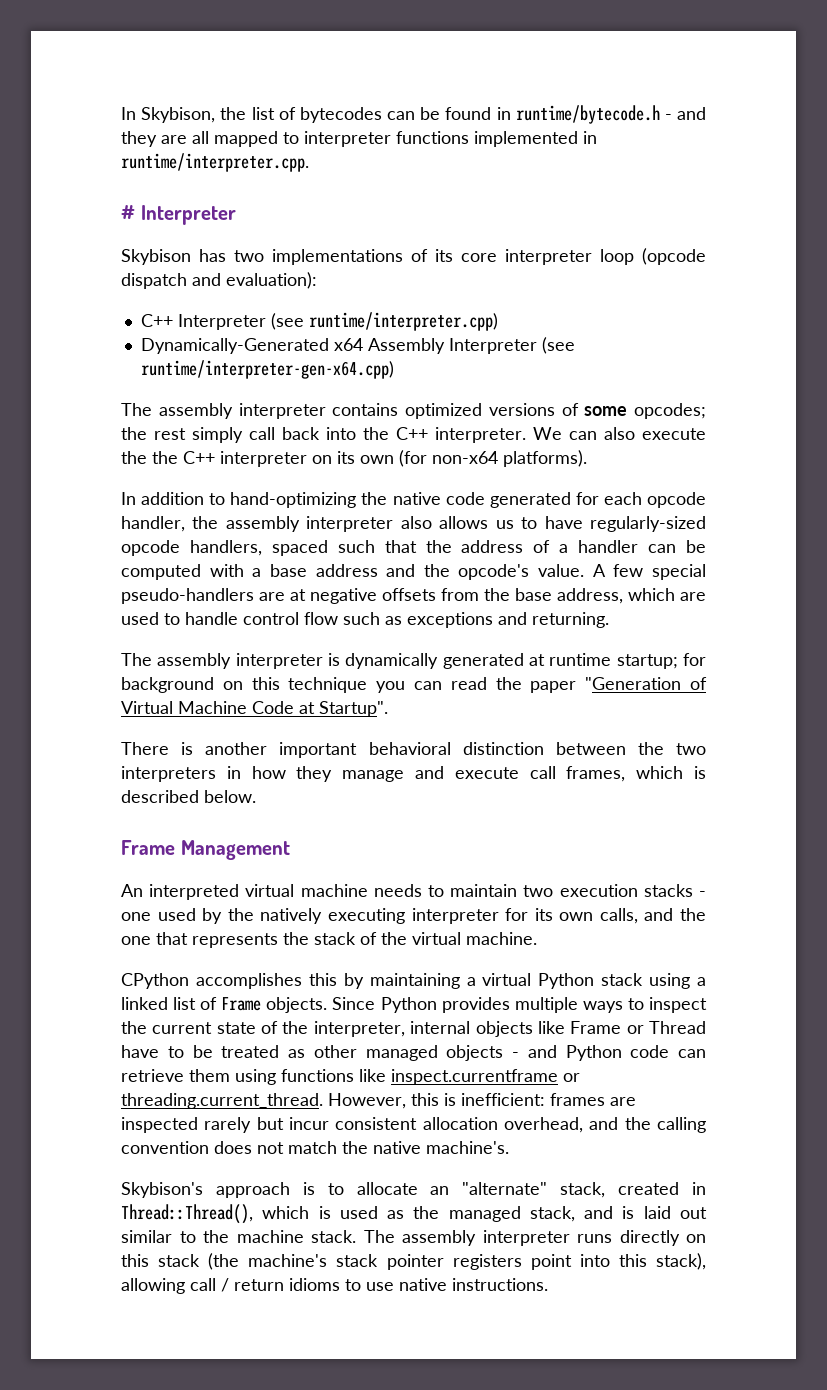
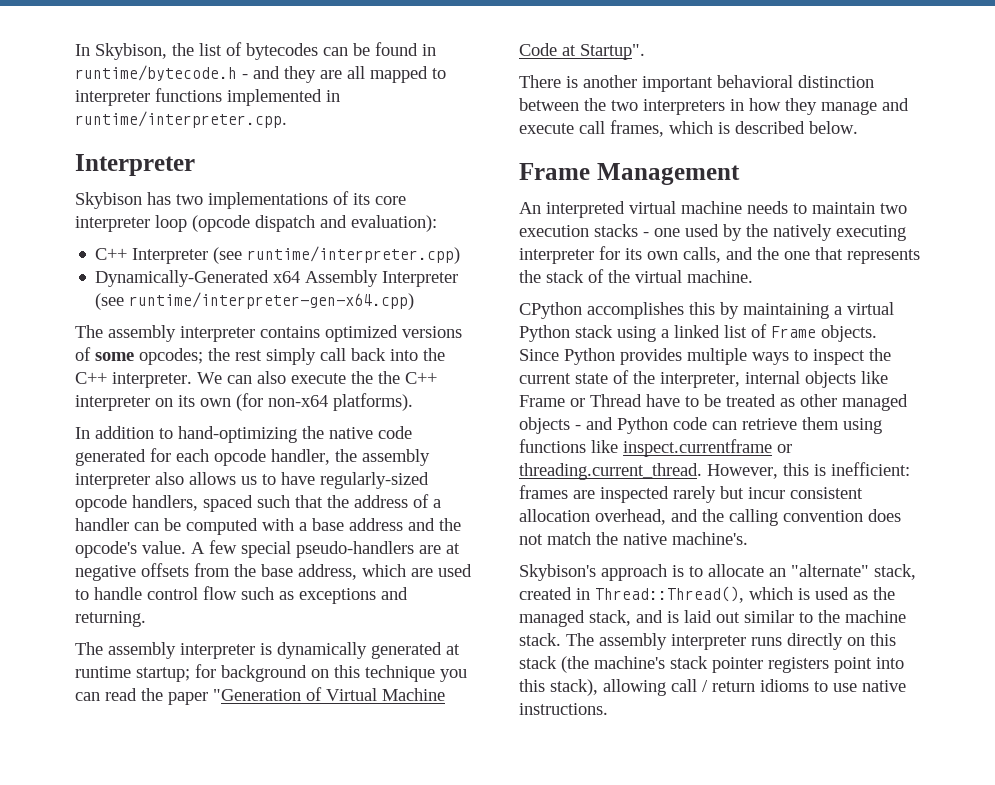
[121,205,135,220] # -> (287, 119) none

